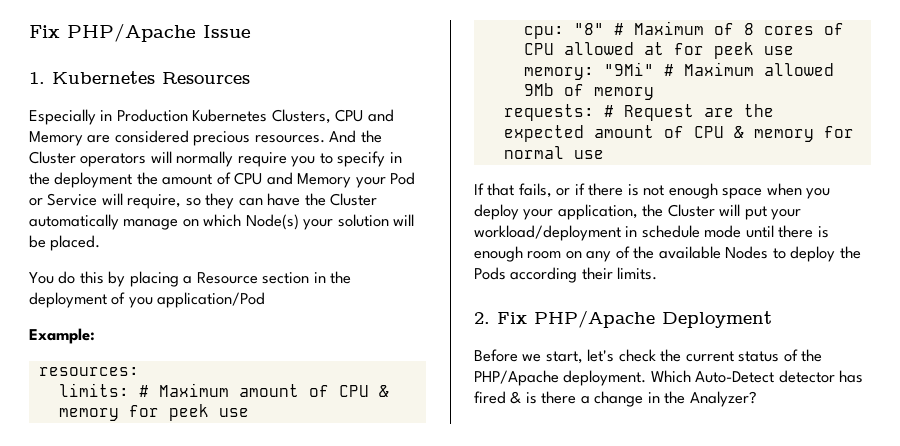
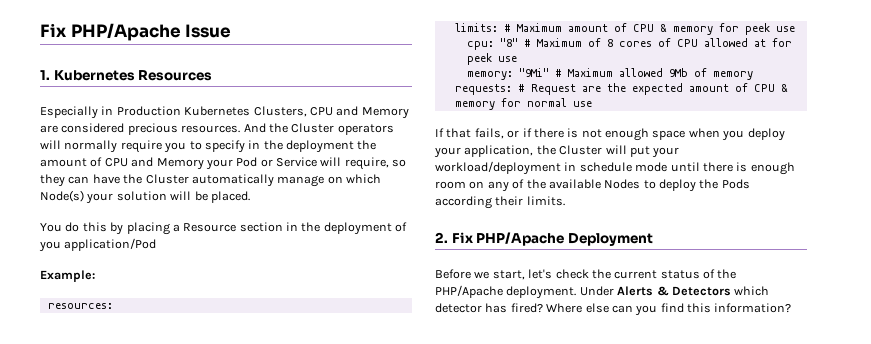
[650,370,864,383] [474,391,757,407] Which Auto-Detect detector has fired & is there a change in the Analyzer? -> [579,286,770,296] [435,303,792,316] Under Alerts & Detectors which detector has fired? Where else can you find this information?

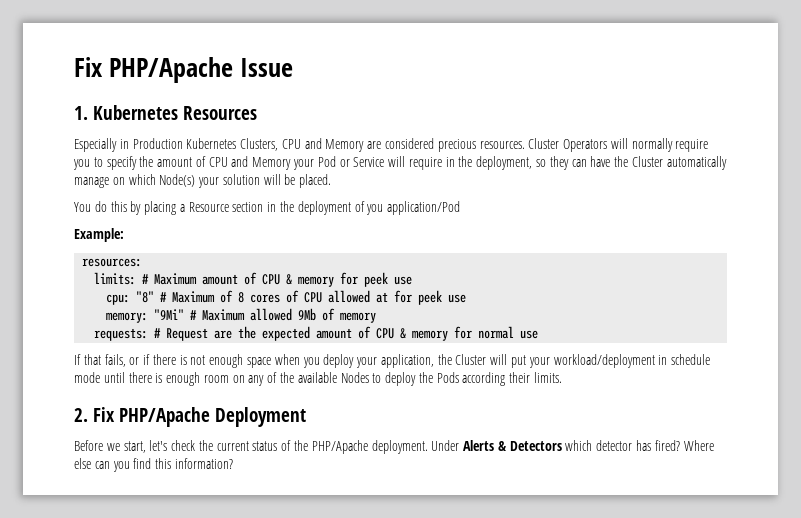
[243,123,394,135] And the Cluster operators -> [528,138,608,152] Cluster Operators
[248,140,354,153] in the deployment -> (137, 163) none
[344,157,389,170] require, -> [408,156,533,170] require in the deployment,

